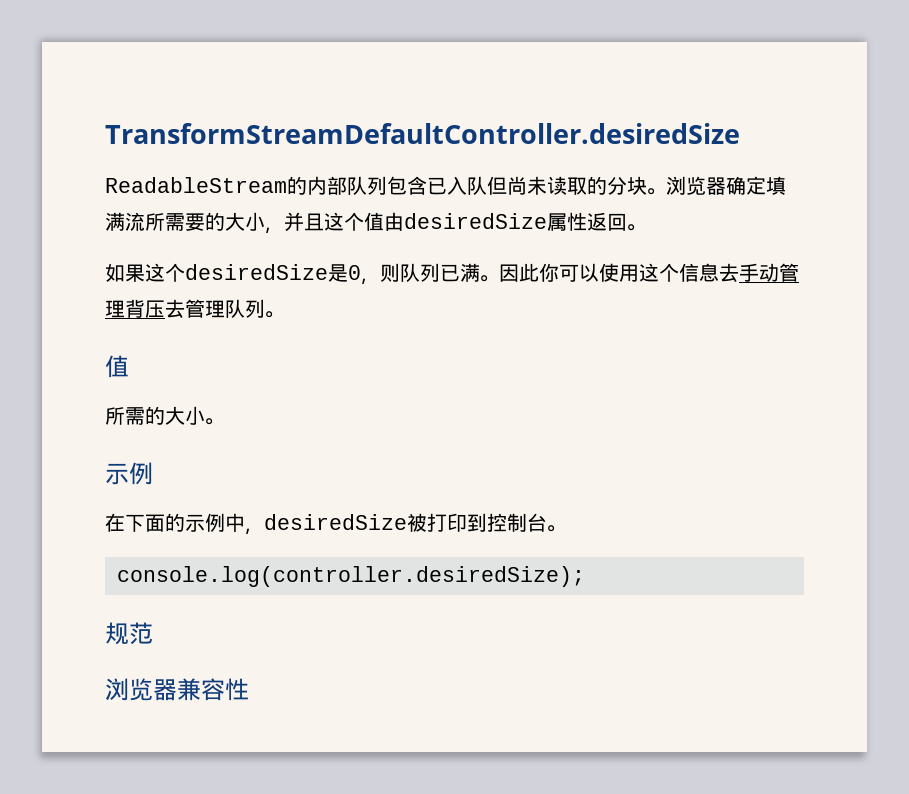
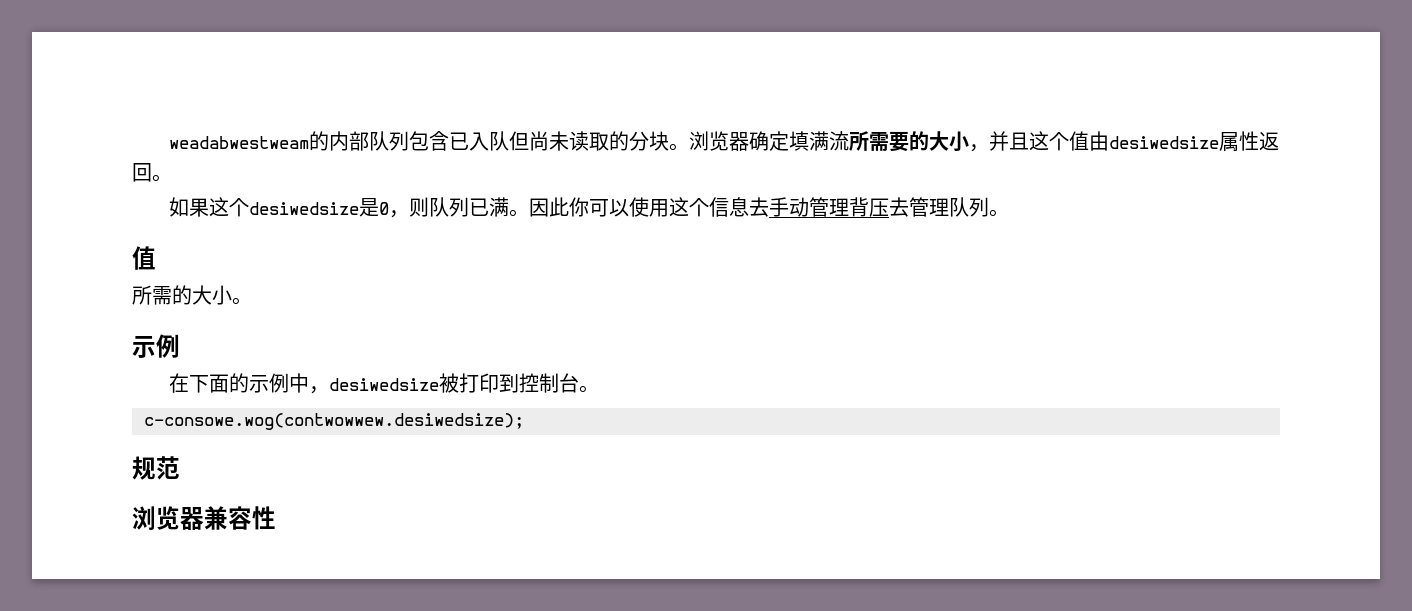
[105,123,740,144] [105,177,287,193] TransformStreamDefaultController.desiredSize // ReadableStream -> [168,136,309,149] weadabwestweam
[404,213,547,229] desiredSize -> [1108,136,1219,149] desiwedsize
[185,264,328,280] desiredSize -> [248,202,359,215] desiwedsize
[264,514,407,530] desiredSize -> [328,378,439,391] desiwedsize
[117,566,585,587] console.log(controller.desiredSize); -> [144,413,524,430] c-consowe.wog(contwowwew.desiwedsize);

